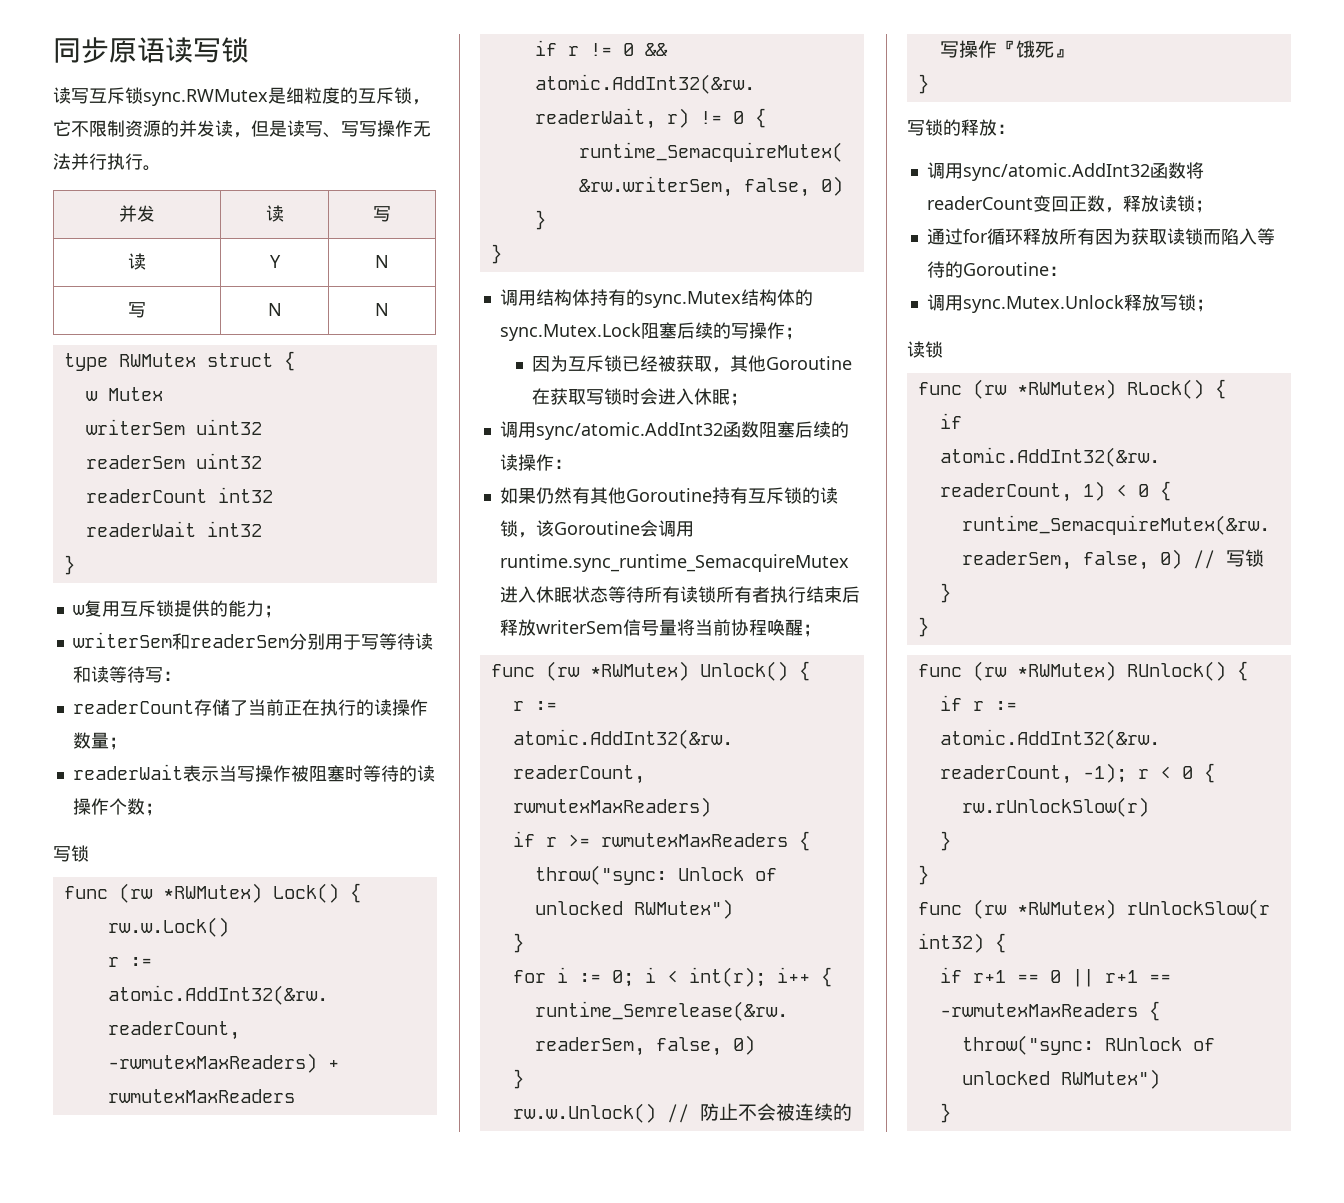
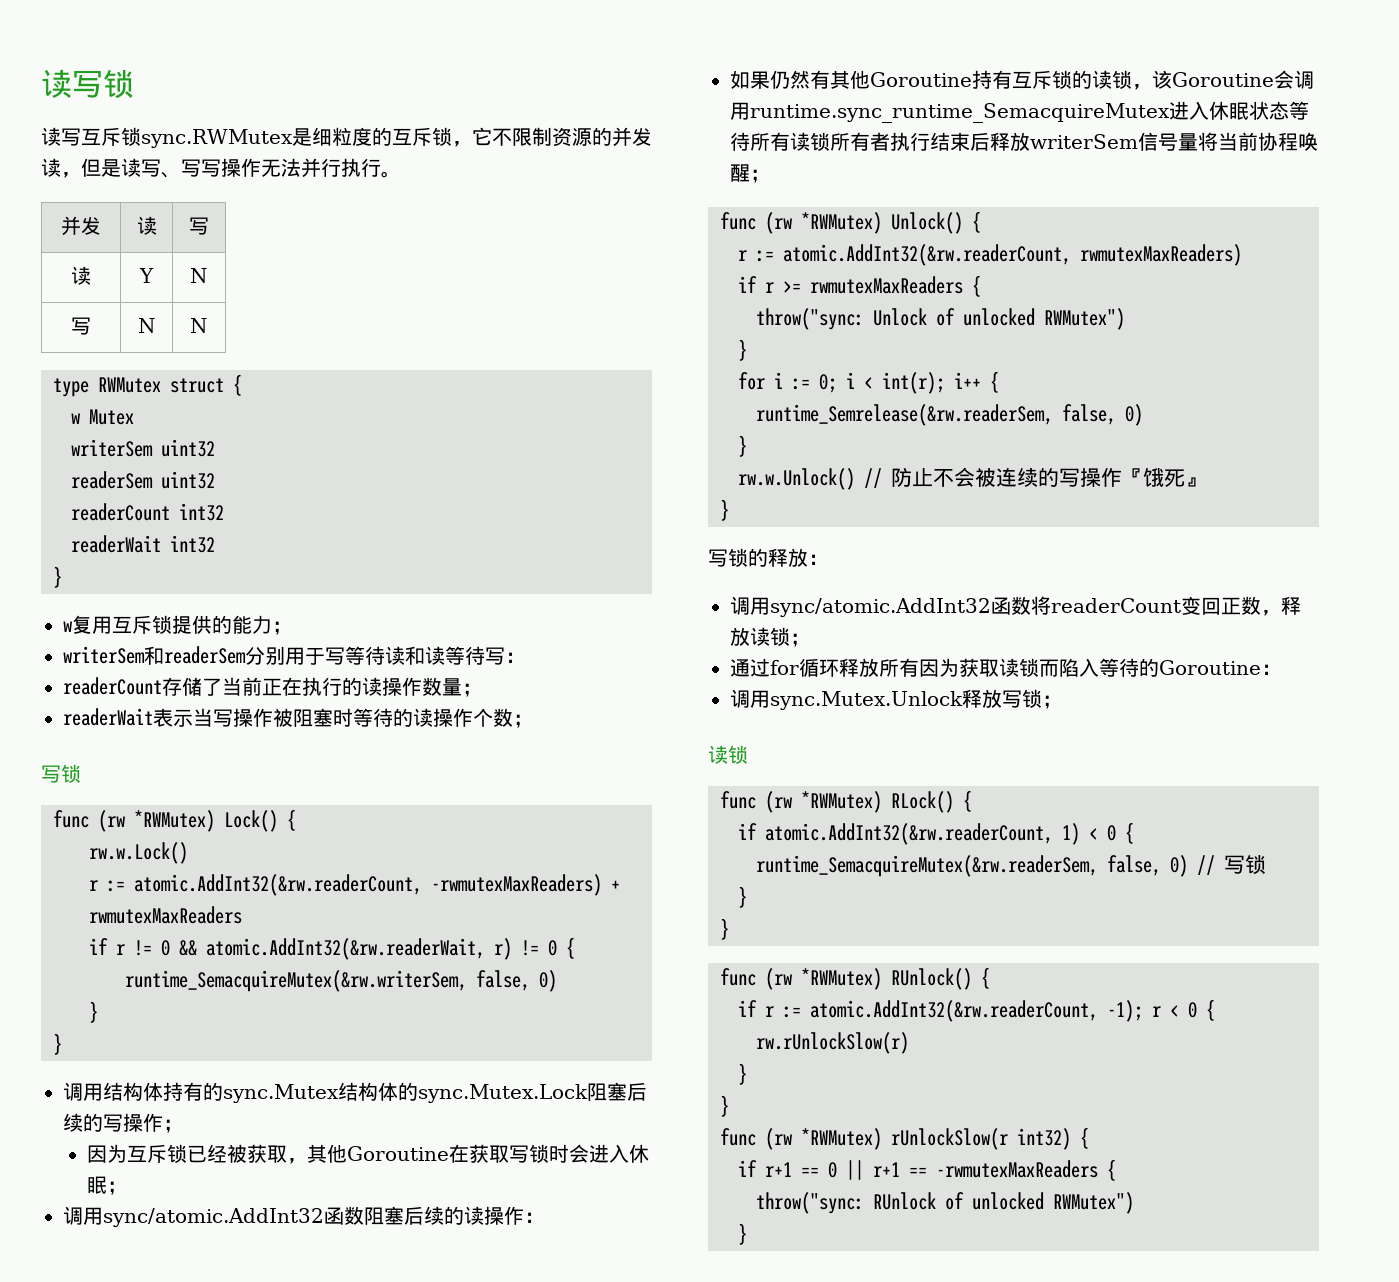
[53,37,165,64] 同步原语 -> (41, 83) none

